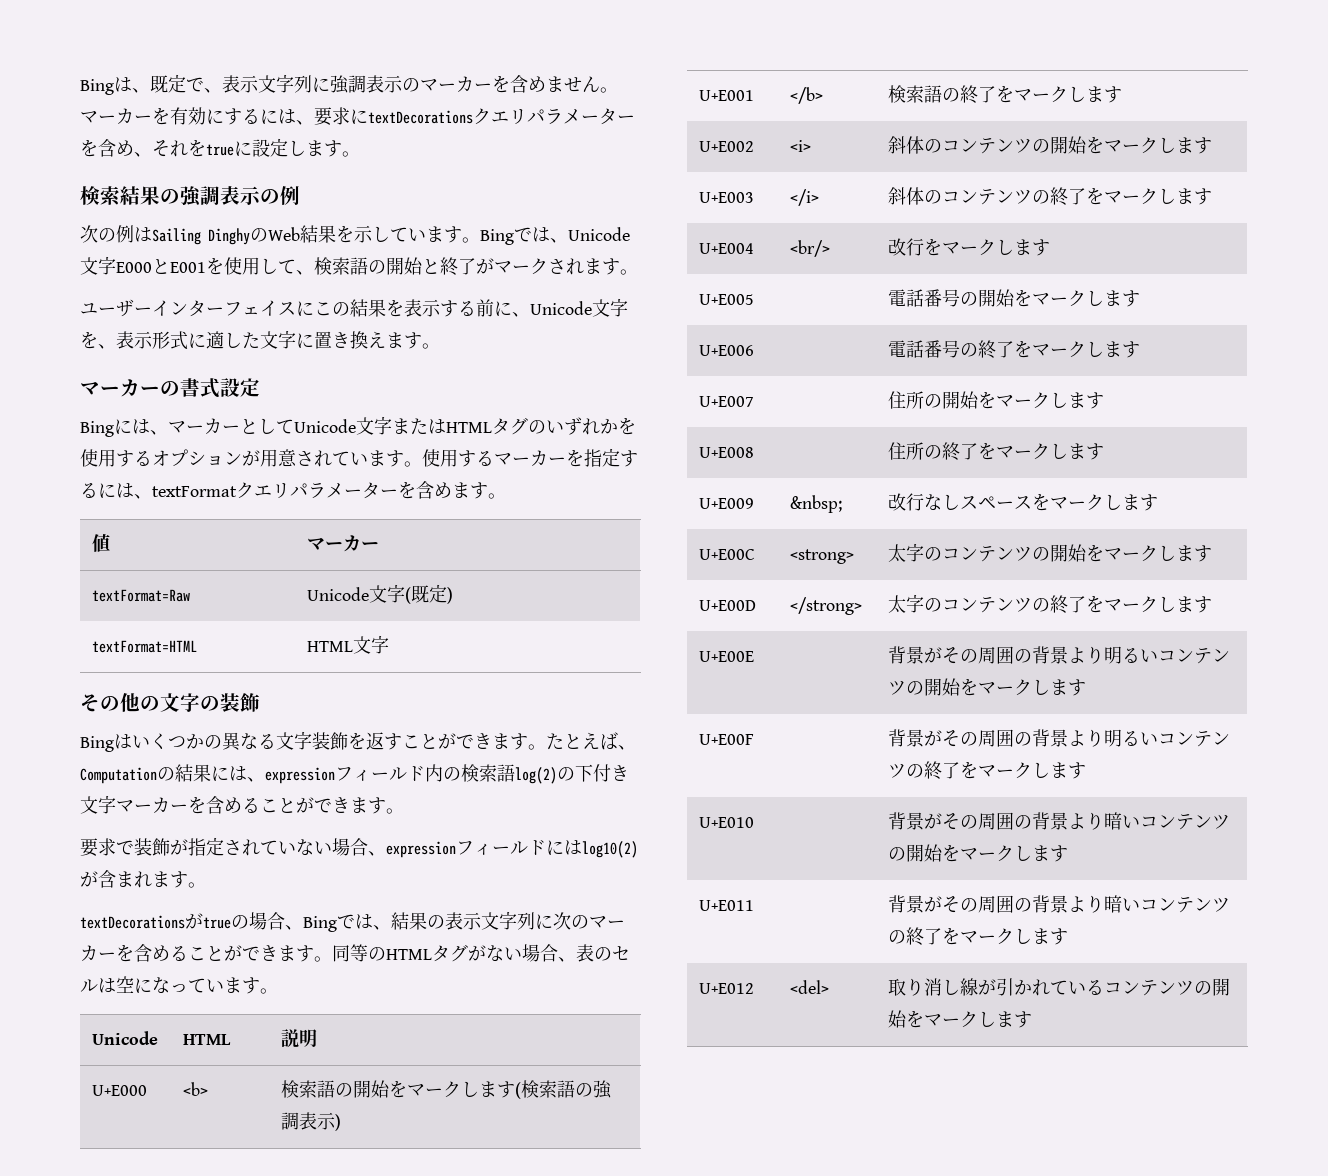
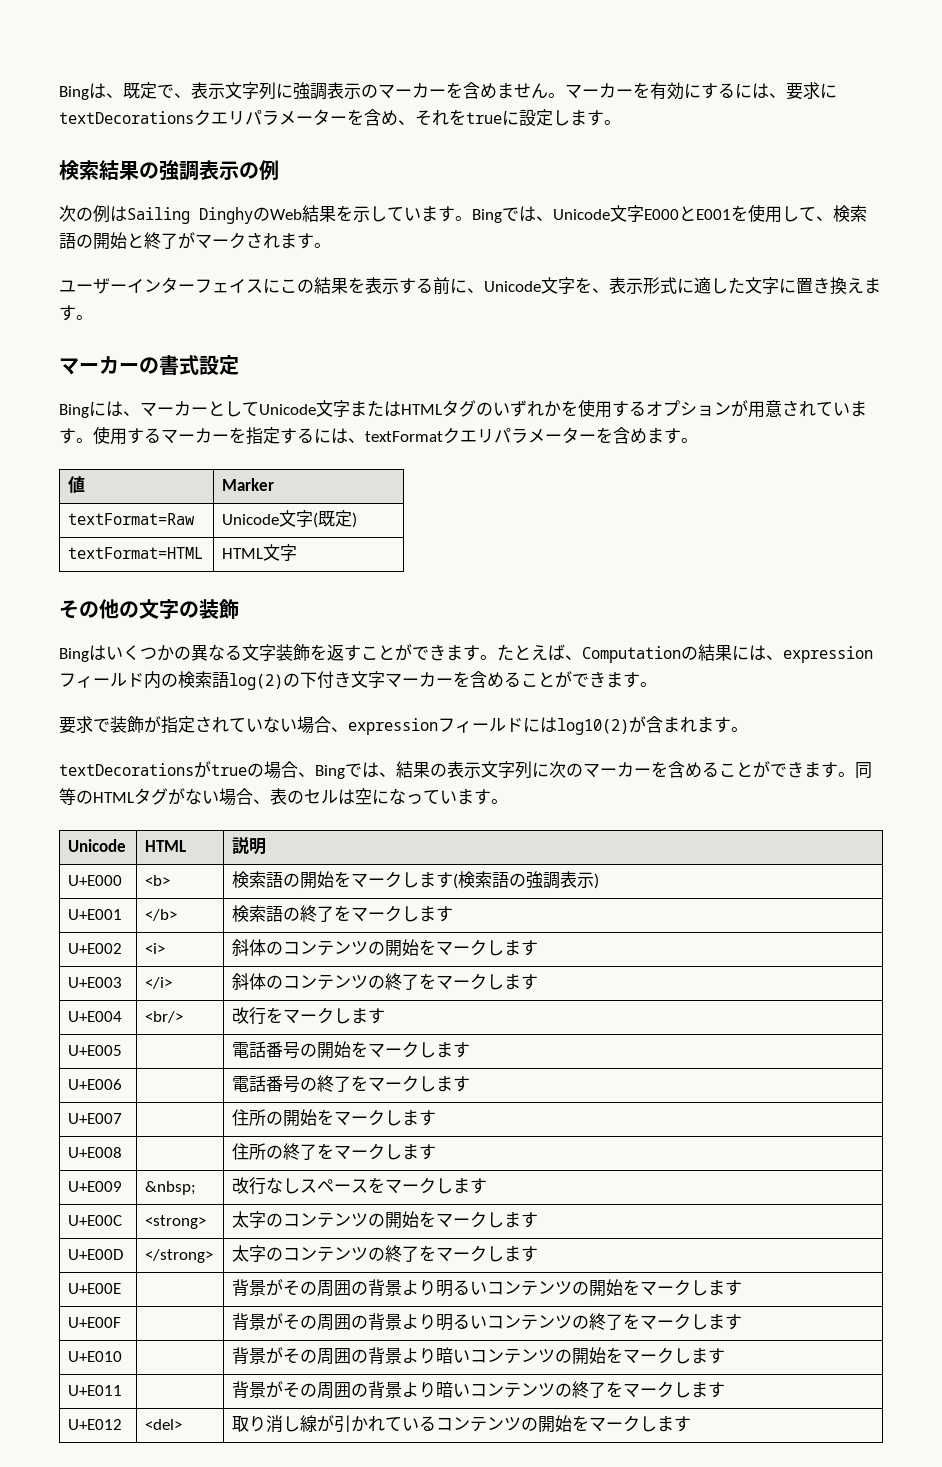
[307,535,380,552] マーカー -> [222,478,275,491] Marker

